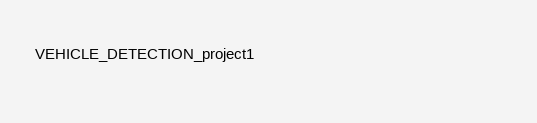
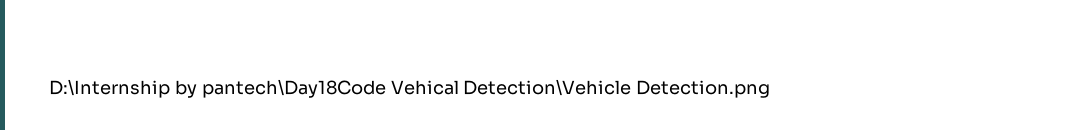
[35,48,254,62] VEHICLE_DETECTION_project1 -> [49,79,771,98] D:\Internship by pantech\Day18Code Vehical Detection\Vehicle Detection.png

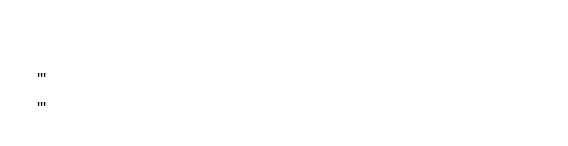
[49,79,771,98] D:\Internship by pantech\Day18Code Vehical Detection\Vehicle Detection.png -> [37,73,46,85] [37,102,46,114] ''' // '''

